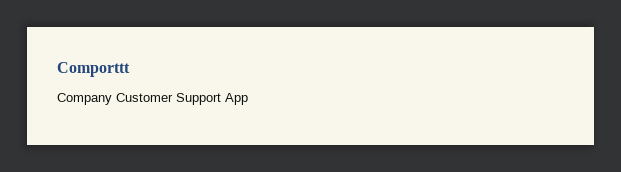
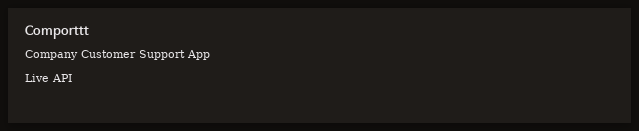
(248, 99) none -> [25,74,72,82] // Live API

